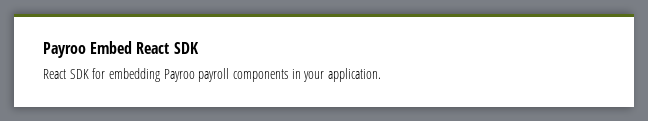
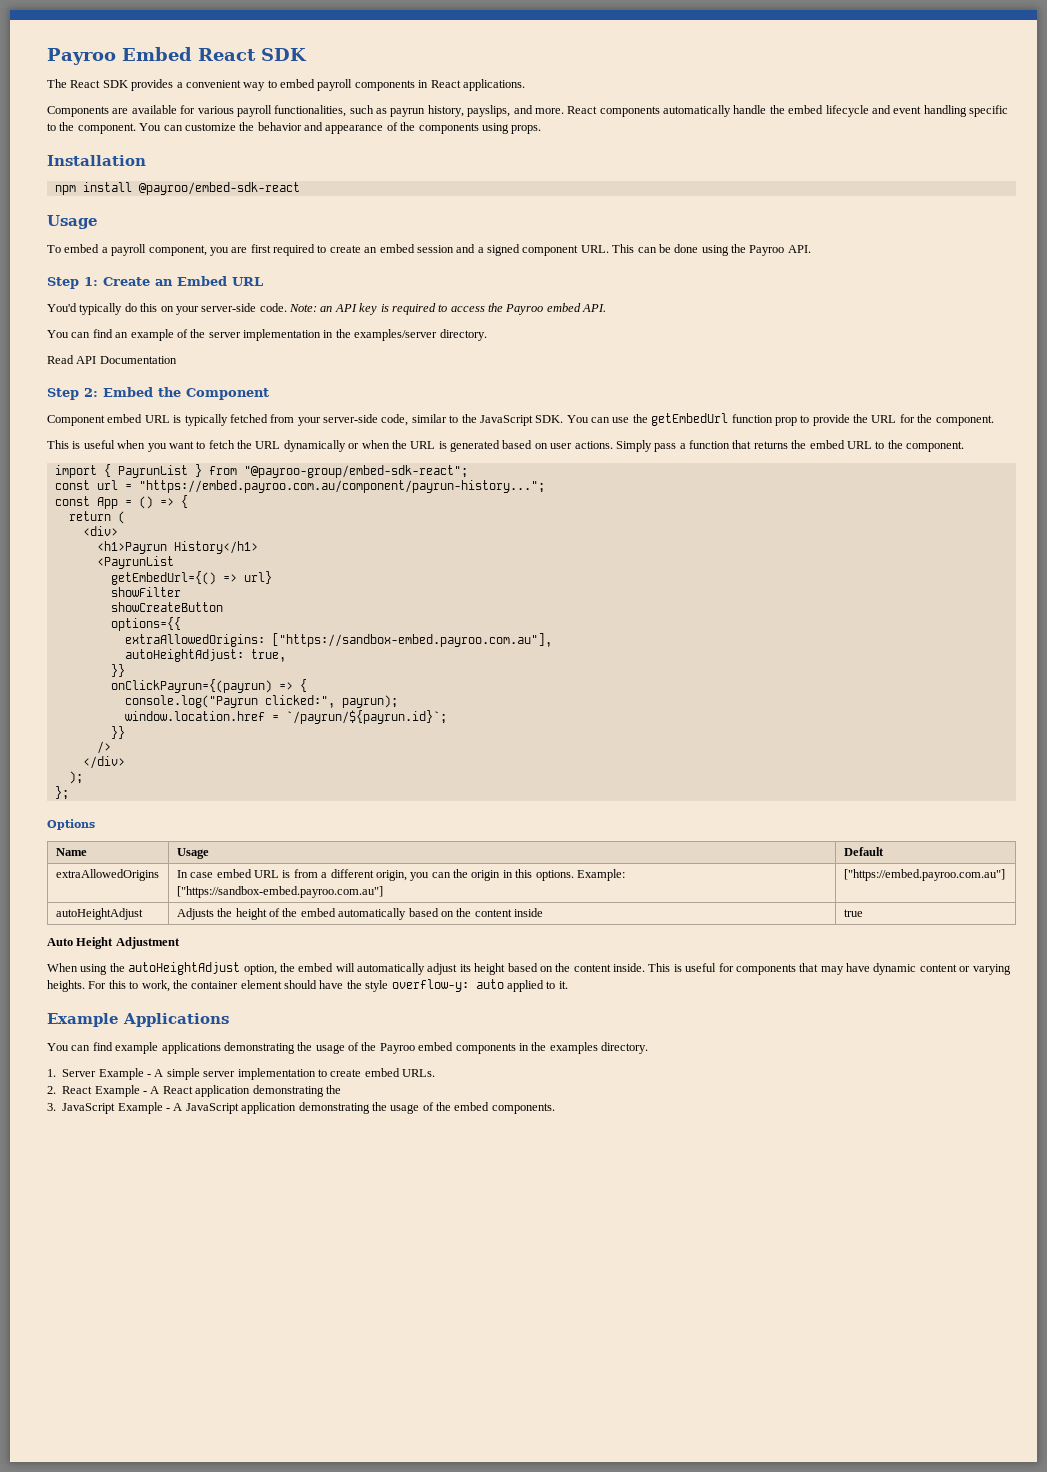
[43,68,381,82] React SDK for embedding Payroo payroll components in your application. -> [47,79,525,91] [47,105,1008,117] [47,122,542,134] [47,155,146,166] [54,182,300,195] [47,215,98,229] [47,244,811,256] [47,276,263,289] [47,303,607,315] [47,329,487,341] [47,355,177,364] [47,387,269,400] [47,413,994,426] [47,440,964,452] [54,464,468,478] [54,480,545,493] [54,495,188,509] [68,511,125,524] [82,526,118,536] [96,541,258,554] [96,556,174,569] [110,571,272,585] [110,587,181,597] [110,602,223,612] [110,617,181,631] [124,633,552,647] [124,649,286,662] [110,664,125,677] [110,679,307,693] [124,695,398,708] [124,710,447,724] [110,726,125,739] [96,741,111,754] [82,756,125,769] [68,771,83,784] [54,786,69,800] [47,819,95,830] [55,848,87,856] [176,848,209,859] [843,847,884,856] [55,869,159,881] [176,869,625,881] [176,886,383,898] [843,869,1005,881] [55,908,143,920] [176,908,544,920] [843,909,863,917] [47,937,180,949] [47,962,1011,975] [47,979,568,992] [47,1013,229,1027] [47,1042,648,1054] [47,1068,435,1080] [47,1085,341,1097] [47,1102,555,1114] The React SDK provides a convenient way to embed payroll components in React applications. // Components are available for various payroll functionalities, such as payrun history, payslips, and more. React components automatically handle the embed lifecycle and event handling specific to the component. You can customize the behavior and appearance of the components using props. // Installation // npm install @payroo/embed-sdk-react // Usage // To embed a payroll component, you are first required to create an embed session and a signed component URL. This can be done using the Payroo API. // Step 1: Create an Embed URL // You'd typically do this on your server-side code. Note: an API key is required to access the Payroo embed API. // You can find an example of the server implementation in the examples/server directory. // Read API Documentation // Step 2: Embed the Component // Component embed URL is typically fetched from your server-side code, similar to the JavaScript SDK. You can use the getEmbedUrl function prop to provide the URL for the component. // This is useful when you want to fetch the URL dynamically or when the URL is generated based on user actions. Simply pass a function that returns the embed URL to the component. // import { PayrunList } from "@payroo-group/embed-sdk-react"; // const url = "https://embed.payroo.com.au/component/payrun-history..."; // const App = () => { // return ( // <div> // <h1>Payrun History</h1> // <PayrunList // getEmbedUrl={() => url} // showFilter // showCreateButton // options={{ // extraAllowedOrigins: ["https://sandbox-embed.payroo.com.au"], // autoHeightAdjust: true, // }} // onClickPayrun={(payrun) => { // console.log("Payrun clicked:", payrun); // window.location.href = `/payrun/${payrun.id}`; // }} // /> // </div> // ); // }; // Options // Name | Usage | Default // extraAllowedOrigins | In case embed URL is from a different origin, you can the origin in this options. Example: ["https://sandbox-embed.payroo.com.au"] | ["https://embed.payroo.com.au"] // autoHeightAdjust | Adjusts the height of the embed automatically based on the content inside | true // Auto Height Adjustment // When using the autoHeightAdjust option, the embed will automatically adjust its height based on the content inside. This is useful for components that may have dynamic content or varying heights. For this to work, the container element should have the style overflow-y: auto applied to it. // Example Applications // You can find example applications demonstrating the usage of the Payroo embed components in the examples directory. // 1. Server Example - A simple server implementation to create embed URLs. // 2. React Example - A React application demonstrating the // 3. JavaScript Example - A JavaScript application demonstrating the usage of the embed components.

